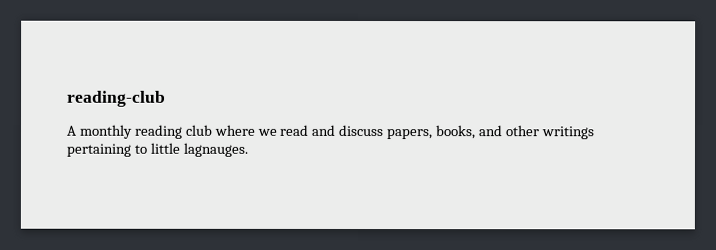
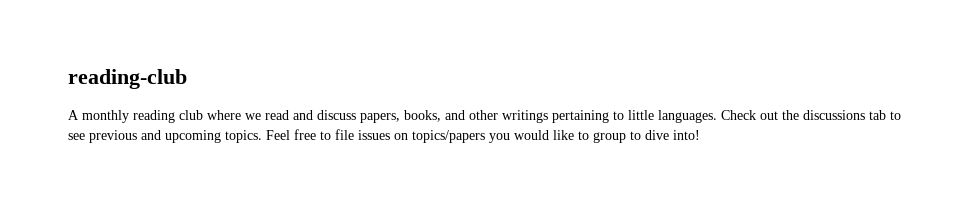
[182,142,248,157] lagnauges. -> [658,110,901,123] [68,129,700,143] languages. Check out the discussions tab to see previous and upcoming topics. Feel free to file issues on topics/papers you would like to group to dive into!

